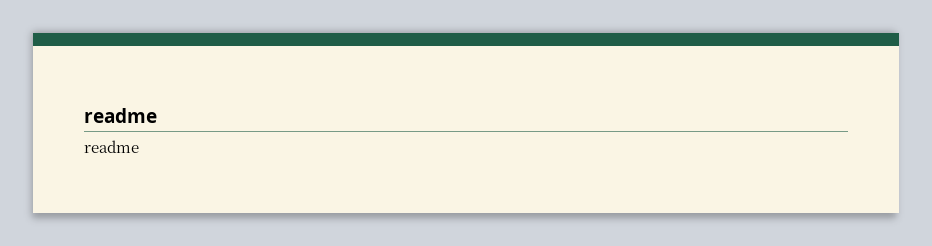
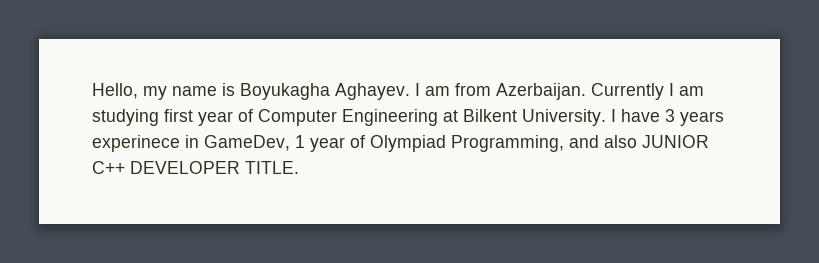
[84,108,157,123] [84,140,139,153] readme // readme -> [92,83,704,100] [92,109,724,126] [92,135,709,152] [92,161,299,174] Hello, my name is Boyukagha Aghayev. I am from Azerbaijan. Currently I am studying first year of Computer Engineering at Bilkent University. I have 3 years experinece in GameDev, 1 year of Olympiad Programming, and also JUNIOR C++ DEVELOPER TITLE.

